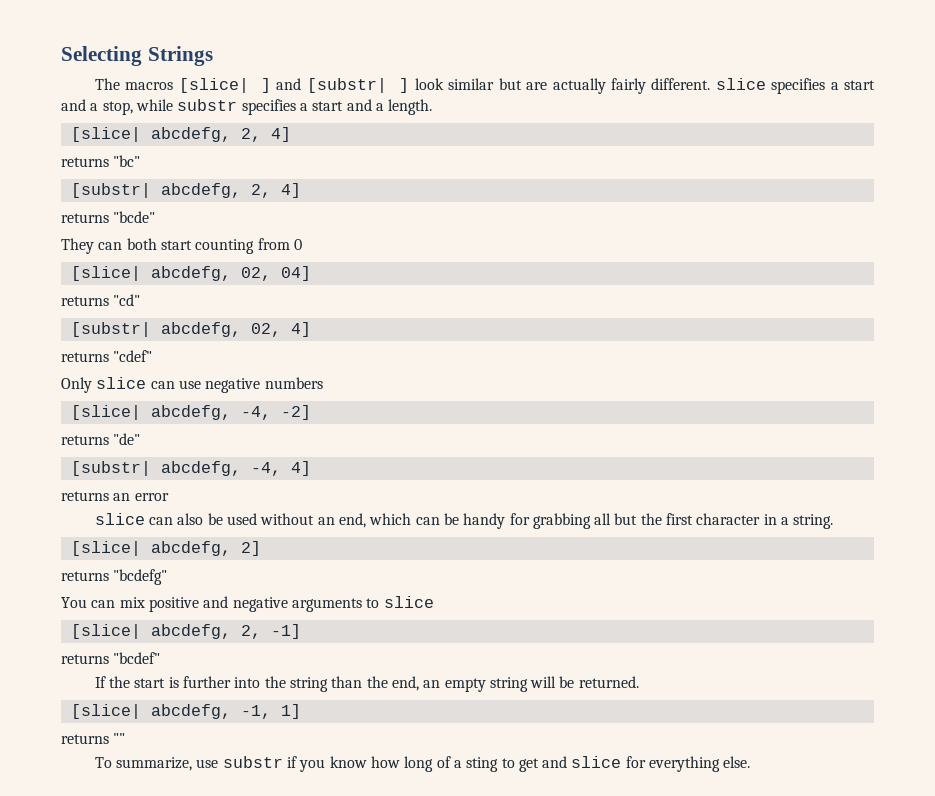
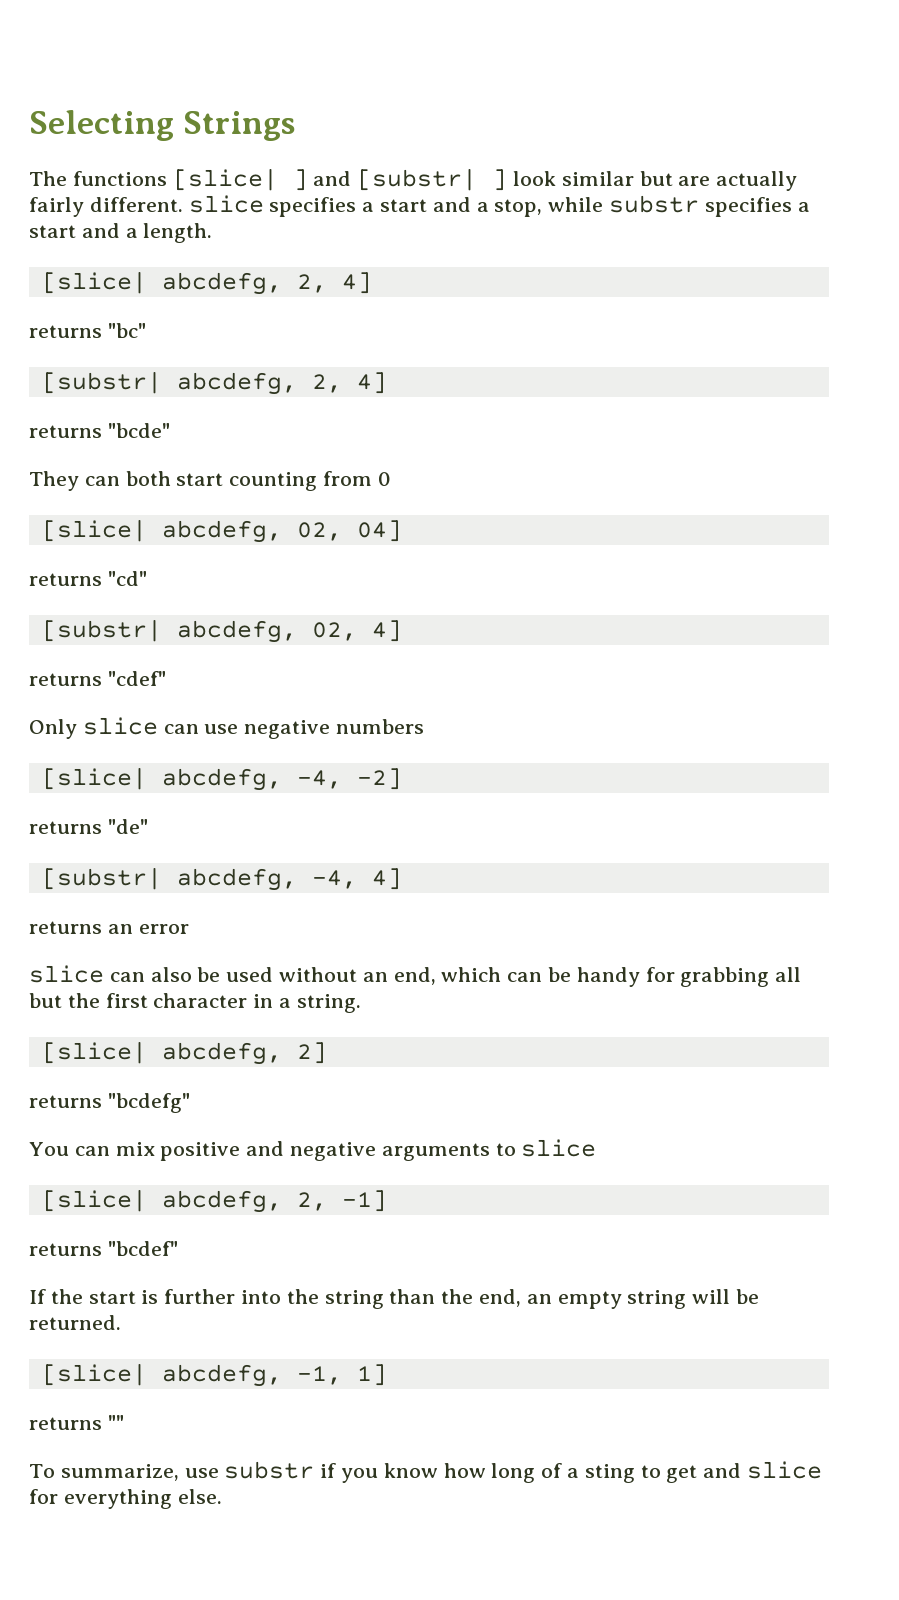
[125,82,174,90] macros -> [72,171,167,186] functions

